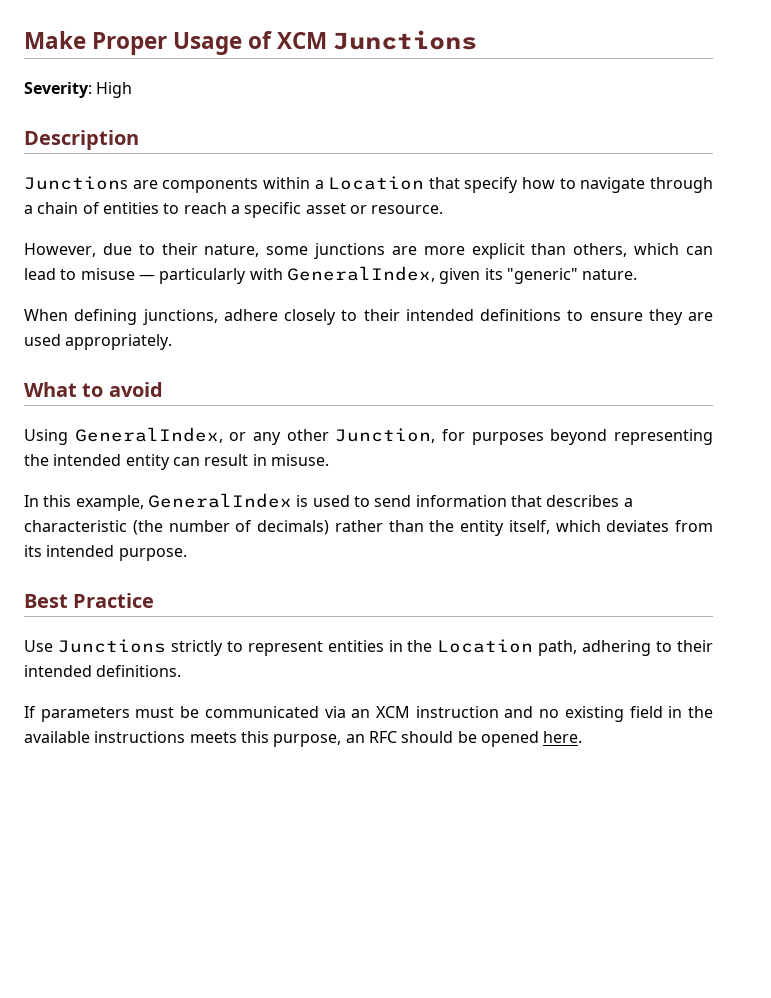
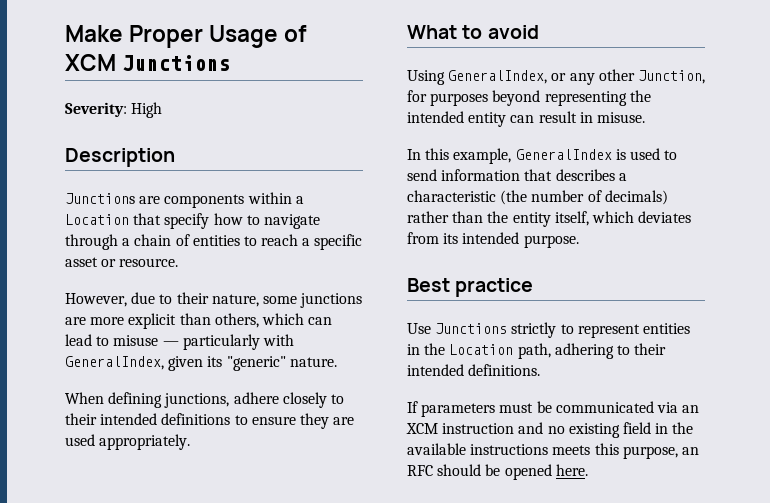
[73,593,155,608] Practice -> [455,278,534,297] practice

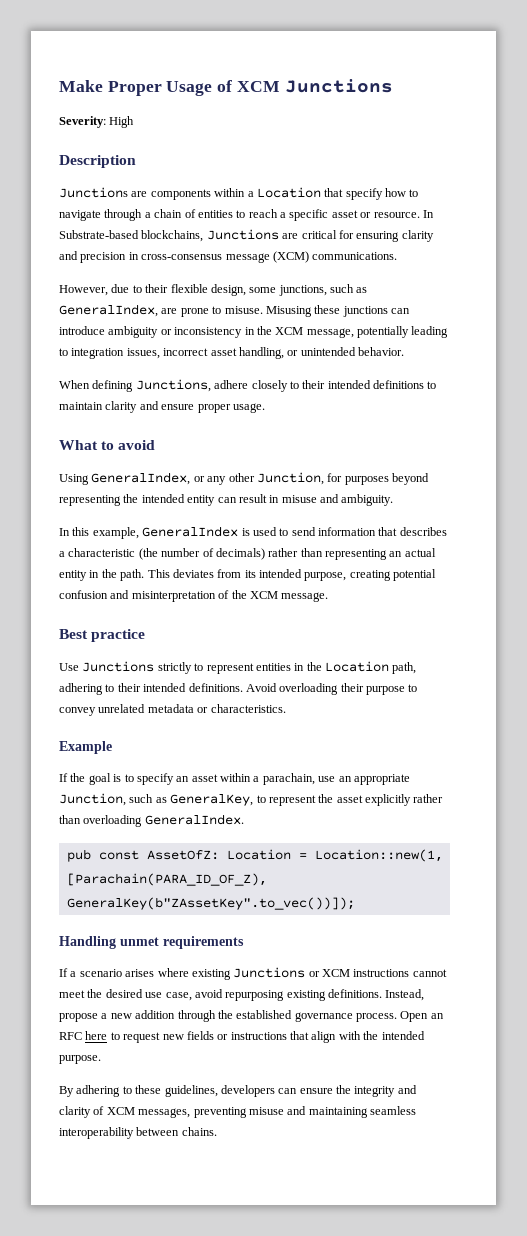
[65,292,363,308] [65,313,333,329] [65,334,294,350] [65,356,337,371] // However, due to their nature, some junctions are more explicit than others, which can lead to misuse — particularly with GeneralIndex, given its "generic" nature. -> [422,210,434,218] [59,229,434,242] [59,251,398,263] [59,284,368,296] [59,304,410,317] [59,326,449,338] [59,347,404,359] In Substrate-based blockchains, Junctions are critical for ensuring clarity and precision in cross-consensus message (XCM) communications. // However, due to their flexible design, some junctions, such as GeneralIndex, are prone to misuse. Misusing these junctions can introduce ambiguity or inconsistency in the XCM message, potentially leading to integration issues, incorrect asset handling, or unintended behavior.
[164,393,230,408] junctions, -> [135,379,211,392] Junctions,
[251,413,355,429] [65,434,191,450] ensure they are used appropriately. -> [59,401,265,413] maintain clarity and ensure proper usage.
[596,112,645,123] misuse. -> [281,494,394,506] misuse and ambiguity.
[487,211,692,227] [407,232,579,248] the entity itself, which deviates from its intended purpose. -> [325,548,436,560] [59,569,437,581] [59,590,329,602] representing an actual entity in the path. This deviates from its intended purpose, creating potential confusion and misinterpretation of the XCM message.
[407,401,700,417] [406,422,694,438] [407,443,699,459] [407,464,588,480] // If parameters must be communicated via an XCM instruction and no existing field in the available instructions meets this purpose, an RFC should be opened here. -> [245,683,418,695] [59,704,286,716] [59,741,112,754] [59,773,410,785] [59,793,444,806] [59,814,244,827] [66,849,443,862] [66,873,267,886] [66,897,355,910] [59,936,244,949] [59,967,447,980] [59,989,425,1001] [59,1010,444,1022] [59,1031,425,1043] [59,1055,101,1064] [59,1085,417,1097] [59,1106,416,1118] [59,1127,217,1139] Avoid overloading their purpose to convey unrelated metadata or characteristics. // Example // If the goal is to specify an asset within a parachain, use an appropriate Junction, such as GeneralKey, to represent the asset explicitly rather than overloading GeneralIndex. // pub const AssetOfZ: Location = Location::new(1, [Parachain(PARA_ID_OF_Z), GeneralKey(b"ZAssetKey".to_vec())]); // Handling unmet requirements // If a scenario arises where existing Junctions or XCM instructions cannot meet the desired use case, avoid repurposing existing definitions. Instead, propose a new addition through the established governance process. Open an RFC here to request new fields or instructions that align with the intended purpose. // By adhering to these guidelines, developers can ensure the integrity and clarity of XCM messages, preventing misuse and maintaining seamless interoperability between chains.

